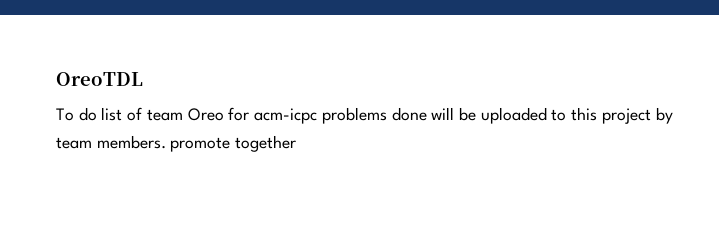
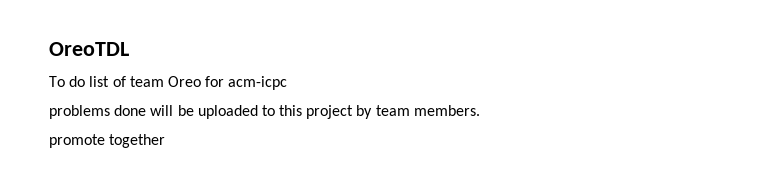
(318, 116) none -> (288, 83) //
(166, 142) none -> (480, 110) //

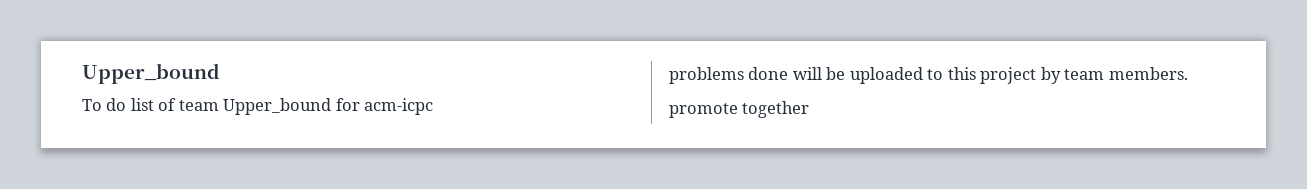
[49,42,129,56] OreoTDL -> [82,63,220,84] Upper_bound
[167,76,201,87] Oreo -> [223,98,332,115] Upper_bound

